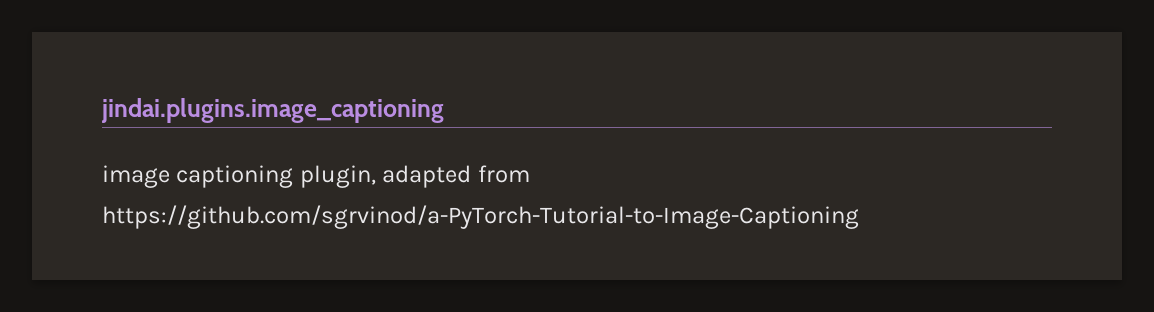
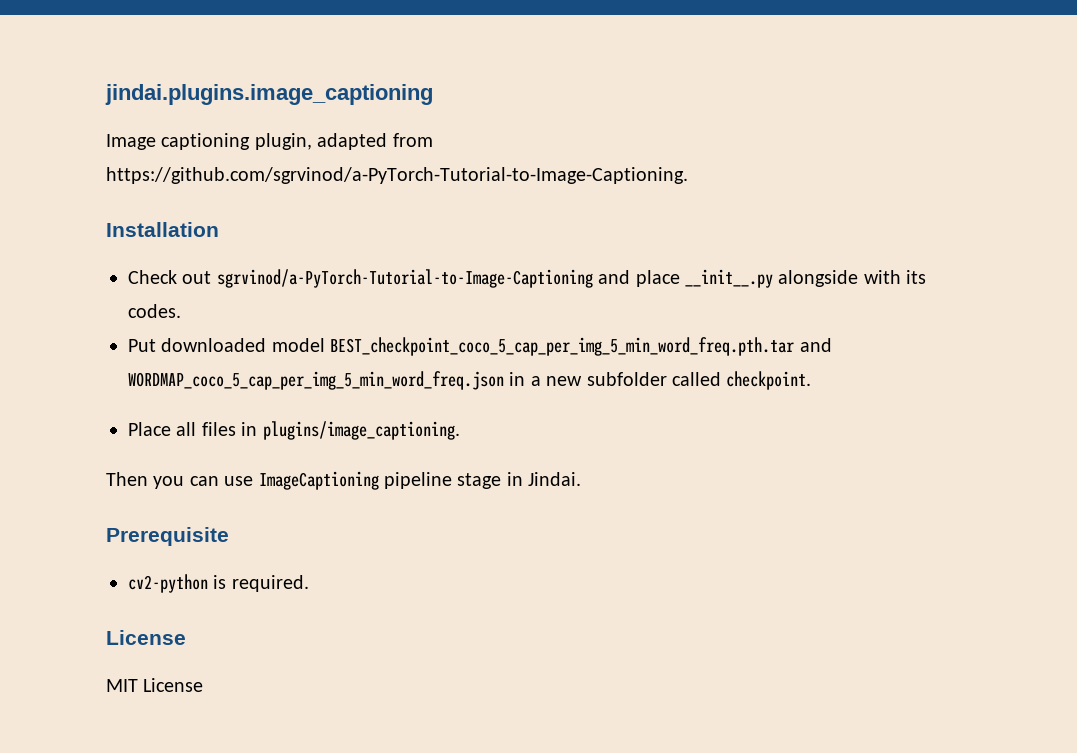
[102,165,170,188] image -> [106,134,156,150] Image
[102,205,859,229] https://github.com/sgrvinod/a-PyTorch-Tutorial-to-Image-Captioning -> [106,167,688,184] [106,222,219,237] [128,269,927,288] [128,304,181,318] [128,337,832,356] [128,371,812,390] [128,421,460,440] [106,471,582,490] [106,527,229,546] [128,574,309,593] [106,630,186,645] [106,678,204,692] https://github.com/sgrvinod/a-PyTorch-Tutorial-to-Image-Captioning. // Installation // Check out sgrvinod/a-PyTorch-Tutorial-to-Image-Captioning and place __init__.py alongside with its codes. // Put downloaded model BEST_checkpoint_coco_5_cap_per_img_5_min_word_freq.pth.tar and WORDMAP_coco_5_cap_per_img_5_min_word_freq.json in a new subfolder called checkpoint. // Place all files in plugins/image_captioning. // Then you can use ImageCaptioning pipeline stage in Jindai. // Prerequisite // cv2-python is required. // License // MIT License

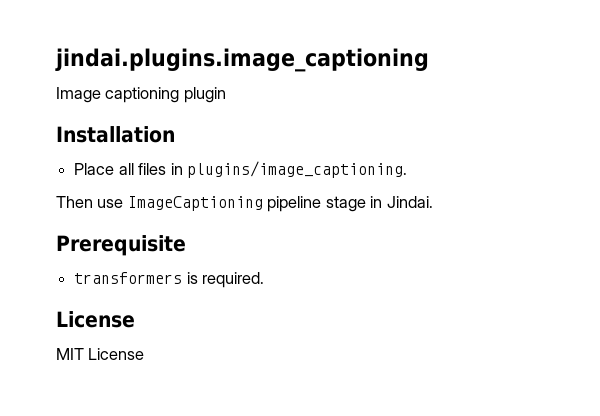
[254,133,433,150] [106,167,688,184] [106,222,219,237] [128,269,927,288] [128,304,181,318] [128,337,832,356] [128,371,812,390] plugin, adapted from https://github.com/sgrvinod/a-PyTorch-Tutorial-to-Image-Captioning. // Installation // Check out sgrvinod/a-PyTorch-Tutorial-to-Image-Captioning and place __init__.py alongside with its codes. // Put downloaded model BEST_checkpoint_coco_5_cap_per_img_5_min_word_freq.pth.tar and WORDMAP_coco_5_cap_per_img_5_min_word_freq.json in a new subfolder called checkpoint. -> [183,87,226,103] [56,126,175,143] plugin // Installation
[153,476,219,489] you can -> (93, 202) none
[128,574,208,593] cv2-python -> [74,272,183,284] transformers

